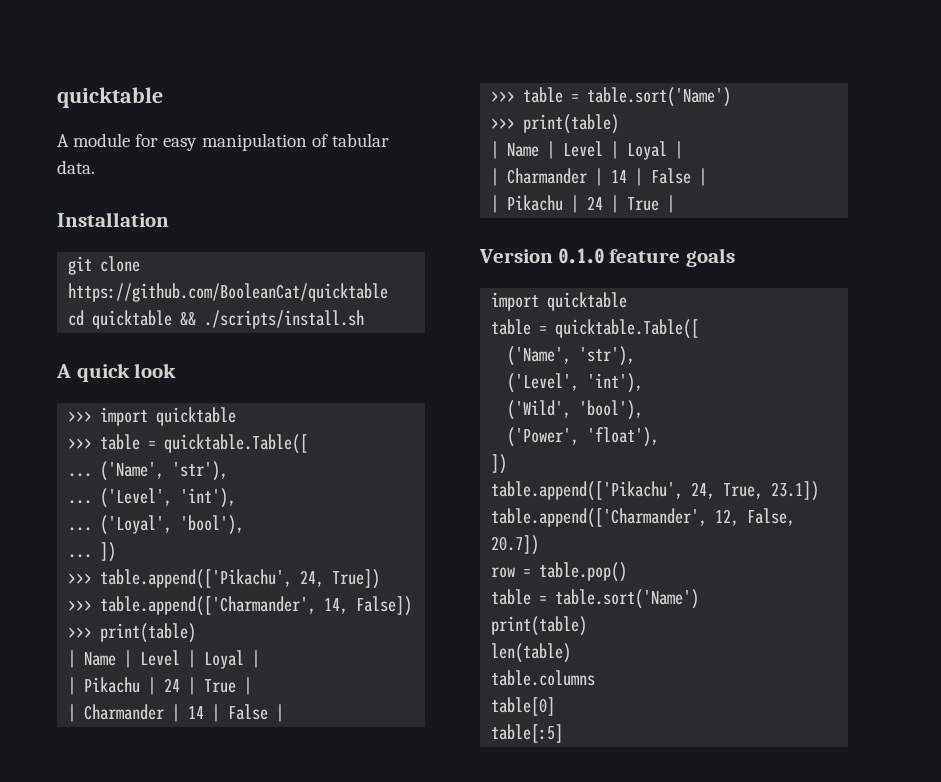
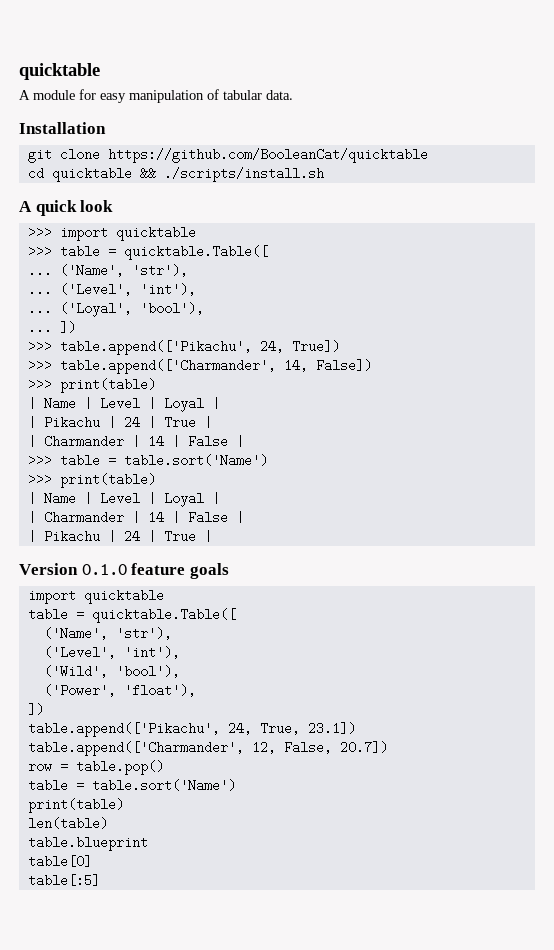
[491,670,596,686] table.columns -> [27,836,148,851] table.blueprint

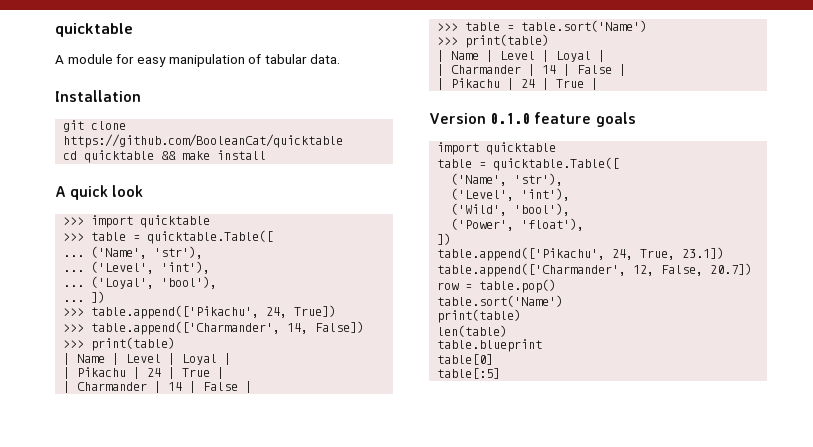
[163,167,324,182] ./scripts/install.sh -> [182,150,267,160] make install
[27,779,84,792] table = -> (557, 286) none

